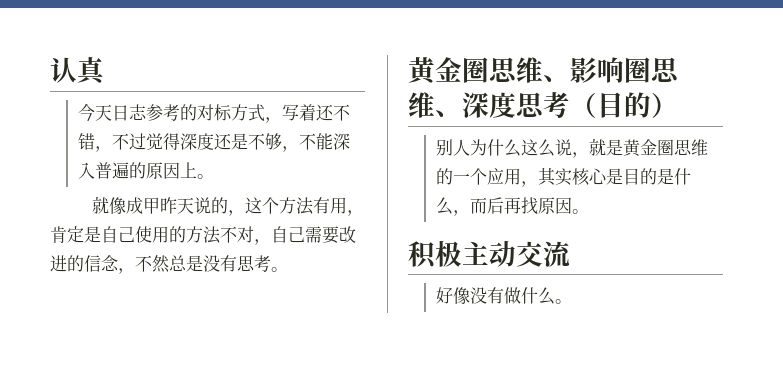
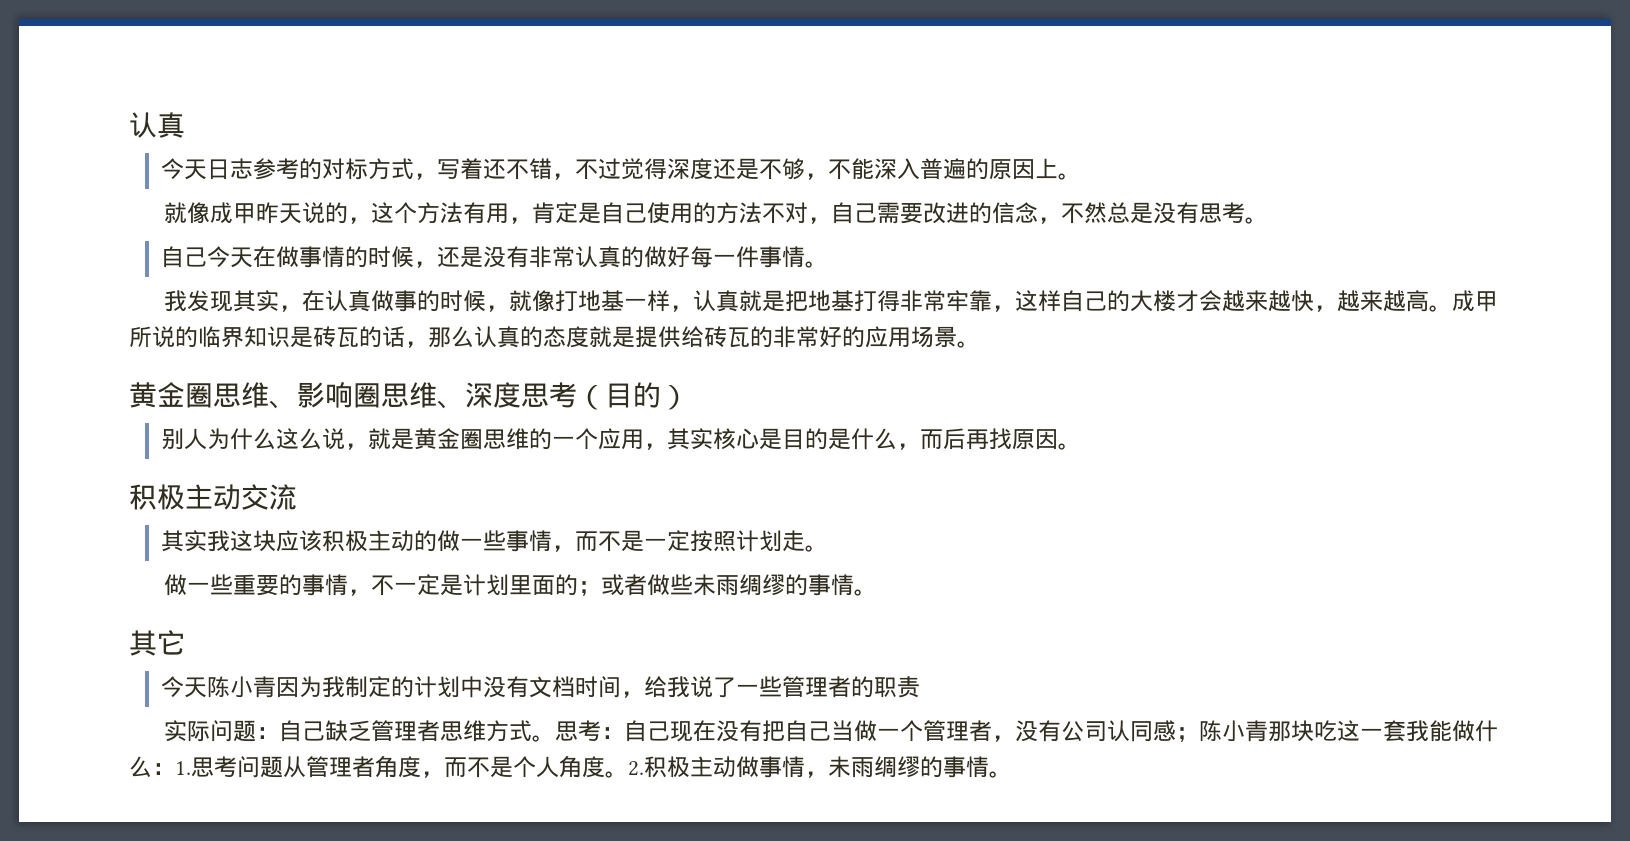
(288, 269) none -> [161,246,829,268] [164,290,1499,312] [129,326,980,348] // 自己今天在做事情的时候，还是没有非常认真的做好每一件事情。 // 我发现其实，在认真做事的时候，就像打地基一样，认真就是把地基打得非常牢靠，这样自己的大楼才会越来越快，越来越高。成甲所说的临界知识是砖瓦的话，那么认真的态度就是提供给砖瓦的非常好的应用场景。
[435,287,555,305] 好像没有做什么 -> [161,530,829,552] [164,574,878,596] [129,630,185,656] [161,676,921,698] [164,720,1499,742] [129,755,989,778] 其实我这块应该积极主动的做一些事情，而不是一定按照计划走。 // 做一些重要的事情，不一定是计划里面的；或者做些未雨绸缪的事情。 // 其它 // 今天陈小青因为我制定的计划中没有文档时间，给我说了一些管理者的职责 // 实际问题：自己缺乏管理者思维方式。思考：自己现在没有把自己当做一个管理者，没有公司认同感；陈小青那块吃这一套我能做什么：1.思考问题从管理者角度，而不是个人角度。2.积极主动做事情，未雨绸缪的事情

